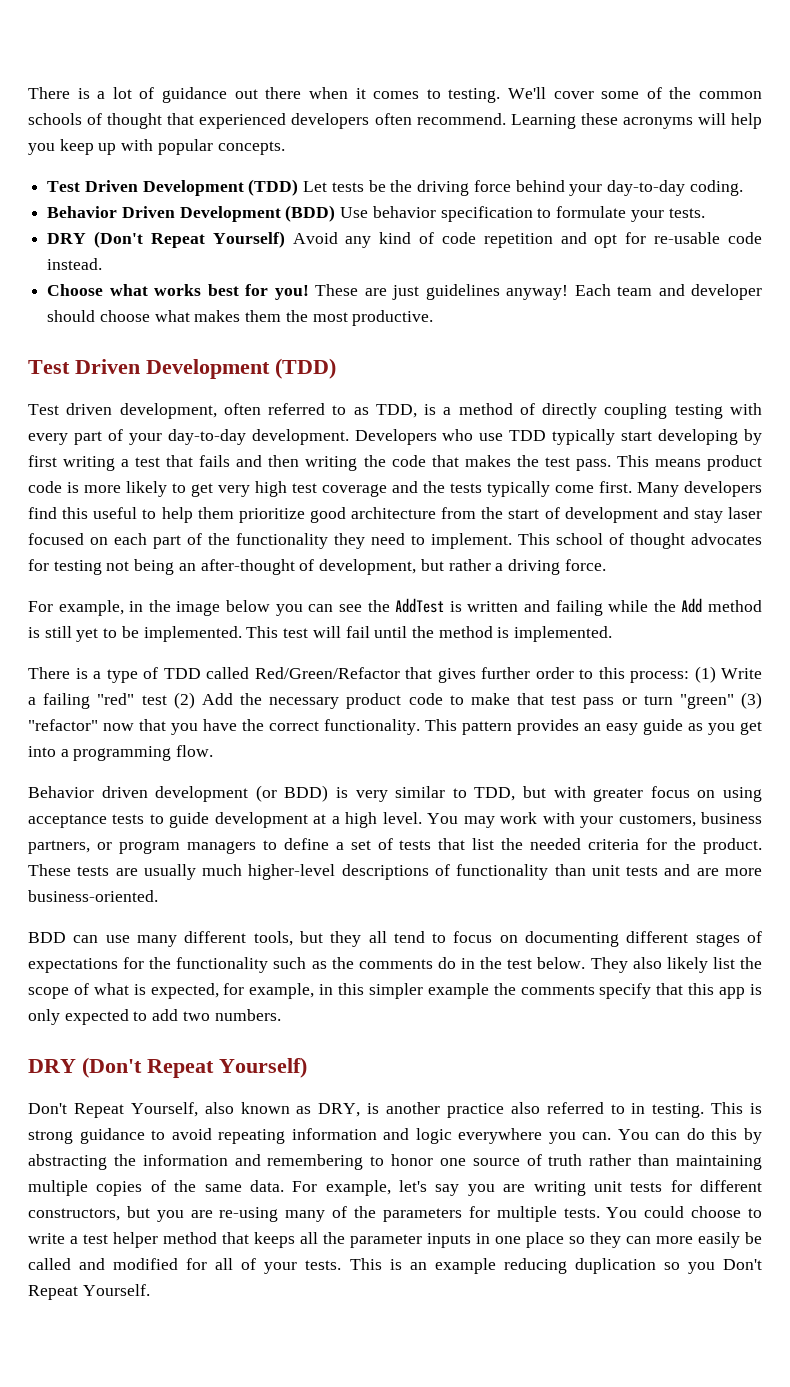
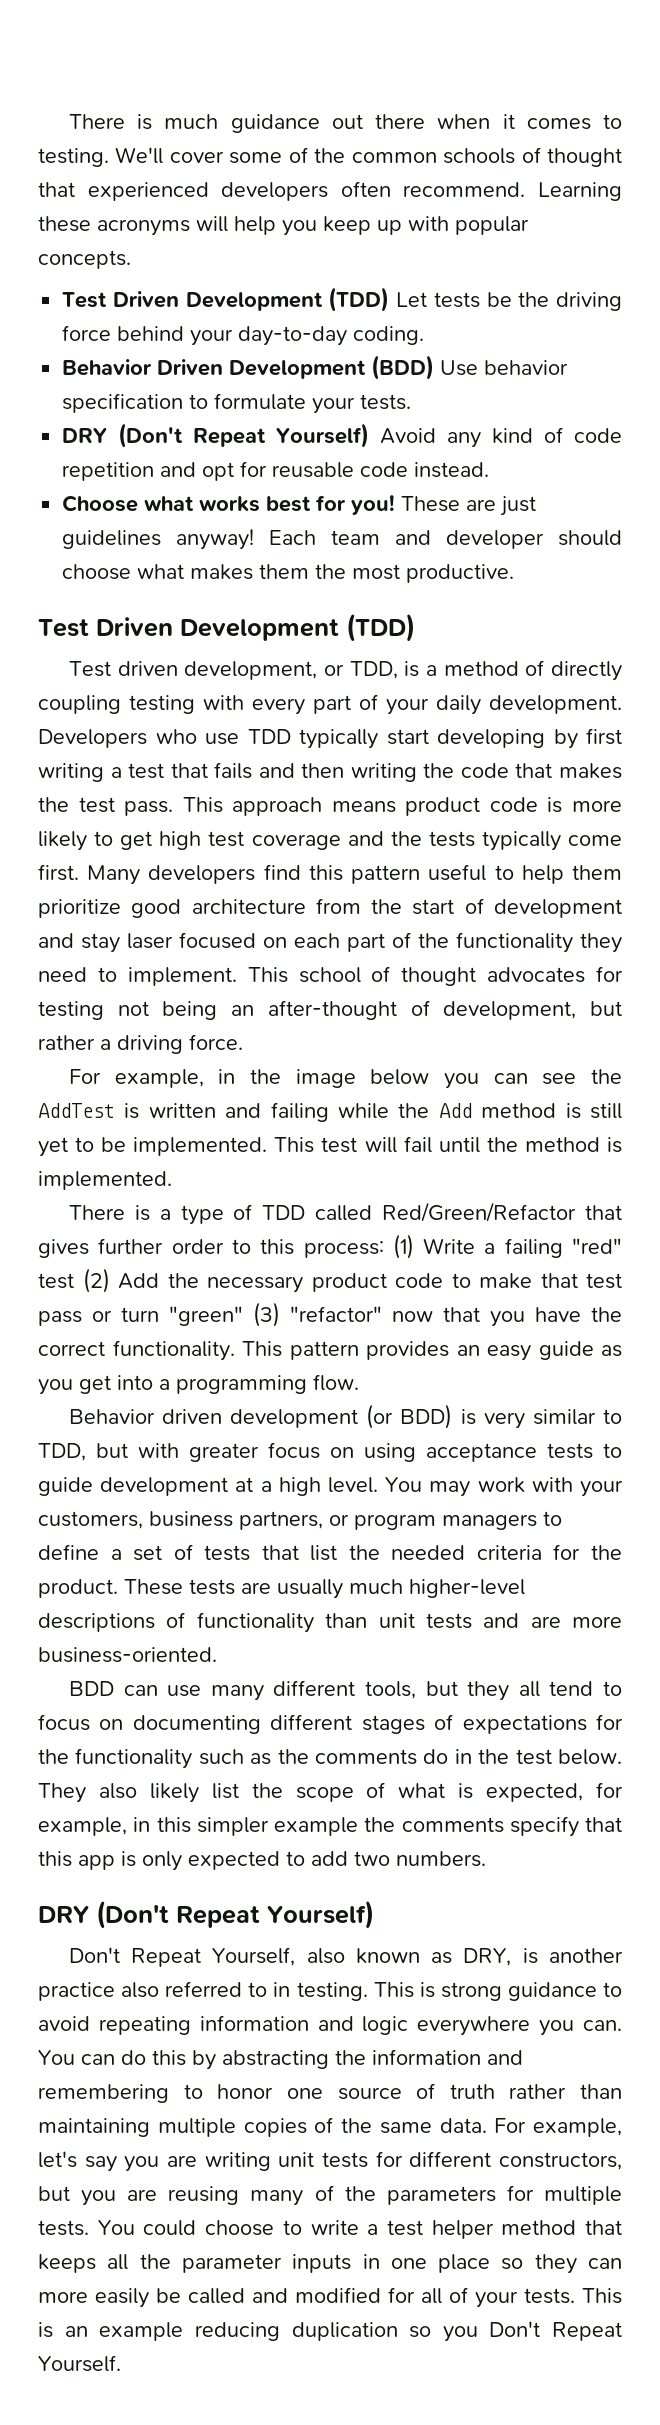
[28,87,155,99] There is a lot of -> [68,114,219,130] There is much
[654,232,721,244] re-usable -> [272,462,355,478] reusable
[223,403,369,415] often referred to as -> [323,664,344,676] or
[167,429,246,445] day-to-day -> [436,695,481,715] daily
(649, 461) none -> [232,797,323,816] approach
[218,485,250,497] very -> (153, 840) none
(89, 513) none -> [351,865,421,884] pattern
[219,1207,279,1222] re-using -> [168,2186,240,2205] reusing

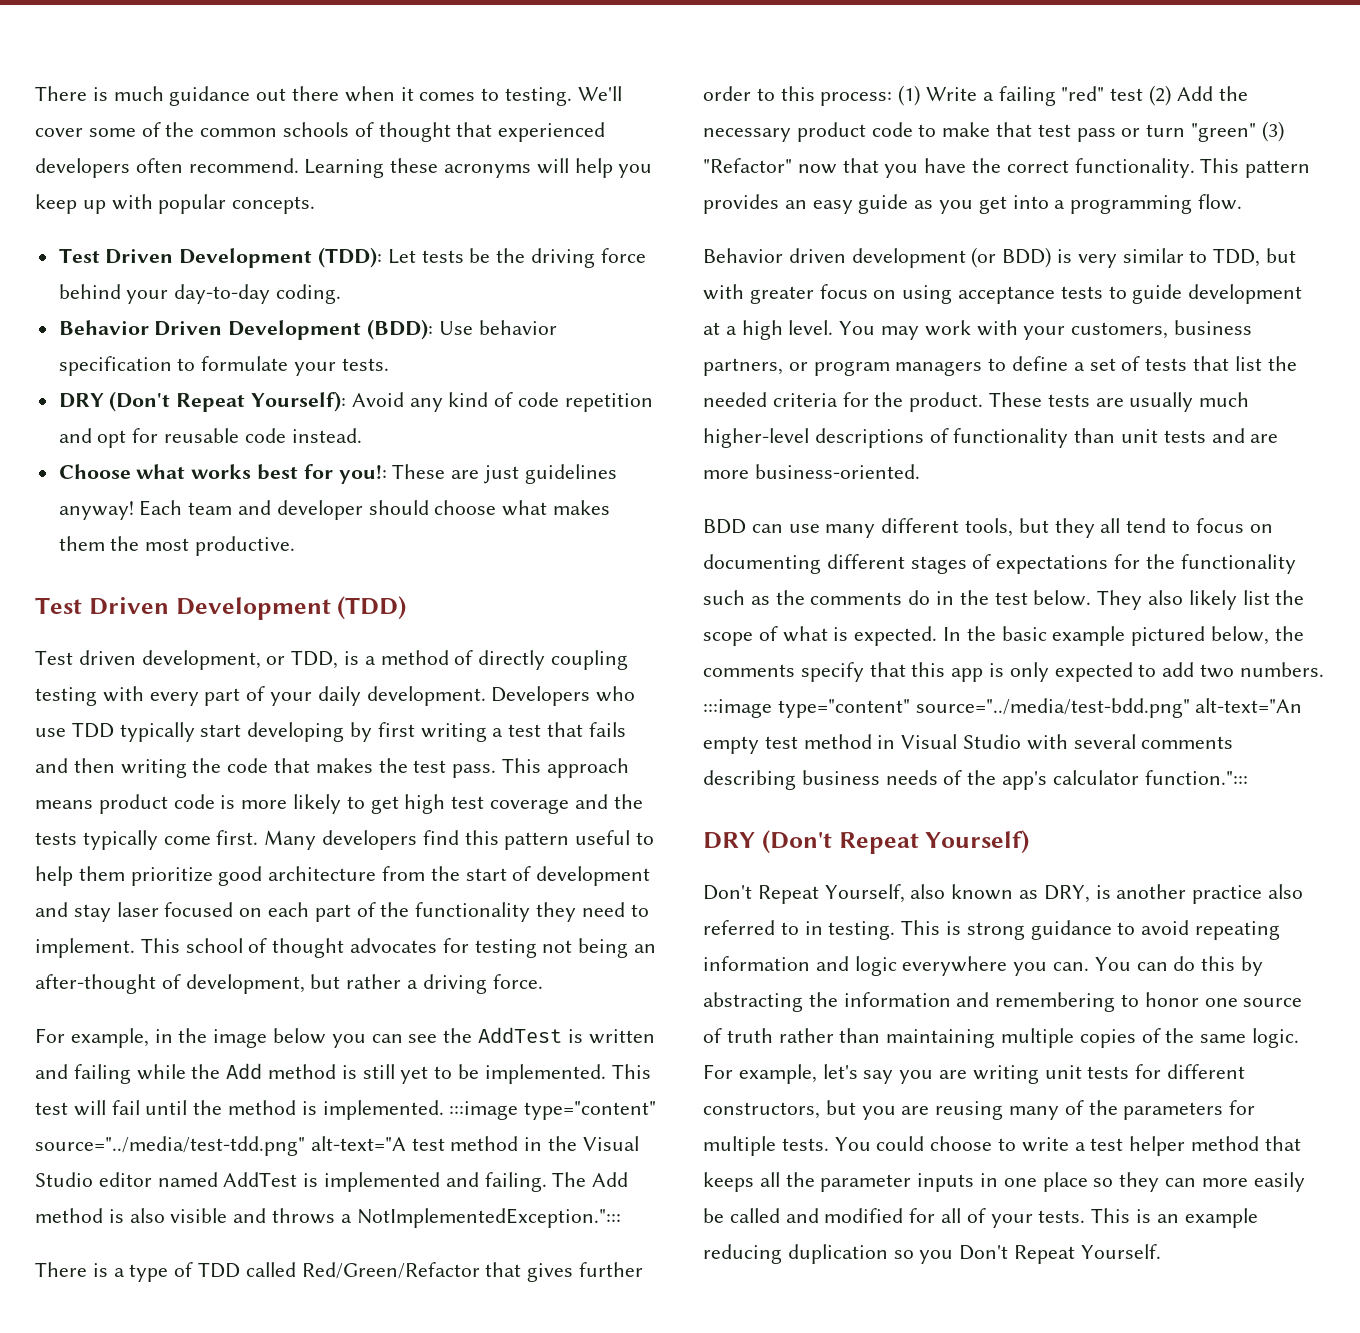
[328,287,390,312] (TDD) -> [318,247,383,268] (TDD):
[371,355,435,380] (BDD) -> [367,319,434,340] (BDD):
[276,423,370,448] Yourself) -> [251,391,347,412] Yourself):
[351,495,396,515] you! -> [338,465,387,484] you!:
(172, 1180) none -> [449,1101,657,1120] [35,1136,639,1156] [35,1172,629,1192] [35,1208,621,1228] :::image type="content" source="../media/test-tdd.png" alt-text="A test method in the Visual Studio editor named AddTest is implemented and failing. The Add method is also visible and throws a NotImplementedException.":::
[290,1306,382,1322] "refactor" -> [703,158,792,173] "Refactor"
[486,1782,623,1802] [38,1817,358,1836] expected, for example, in this simpler example -> [854,626,1270,646] expected. In the basic example pictured below,
(486, 1859) none -> [703,698,1303,718] [703,734,1234,754] [703,770,1248,790] :::image type="content" source="../media/test-bdd.png" alt-text="An empty test method in Visual Studio with several comments describing business needs of the app's calculator function.":::
[439,2118,487,2133] data. -> [1252,1028,1300,1048] logic.

